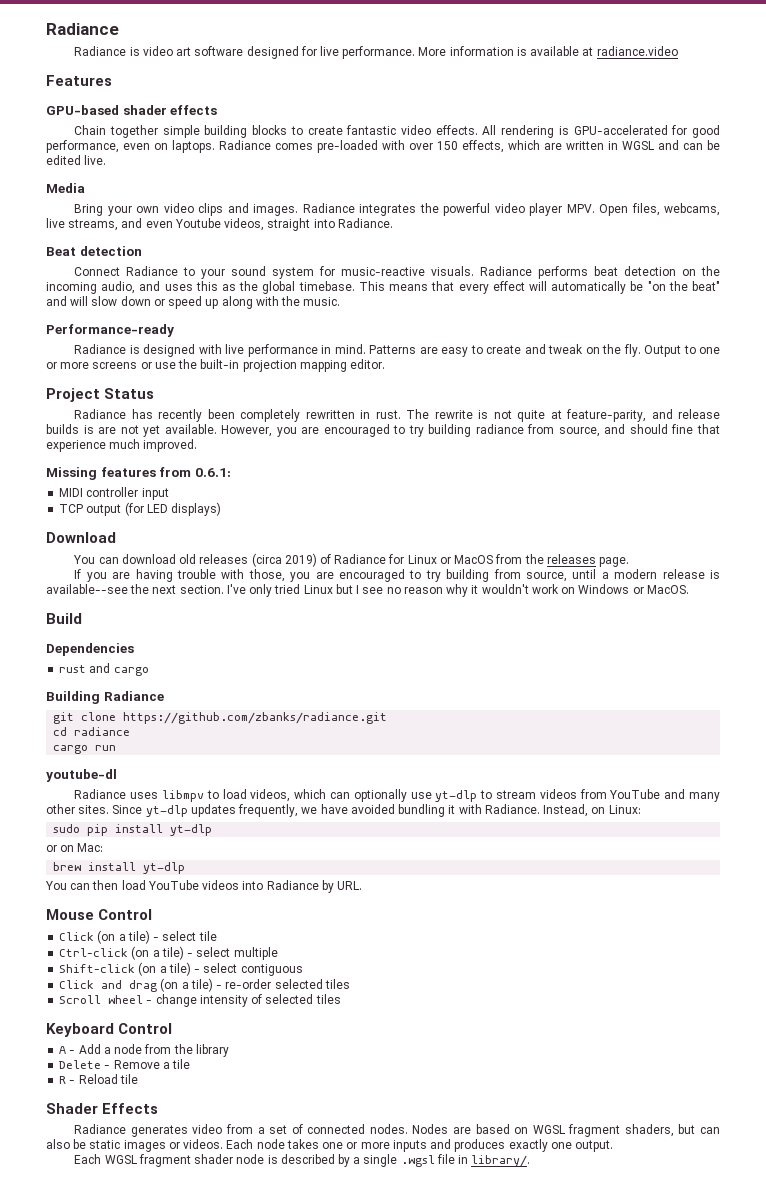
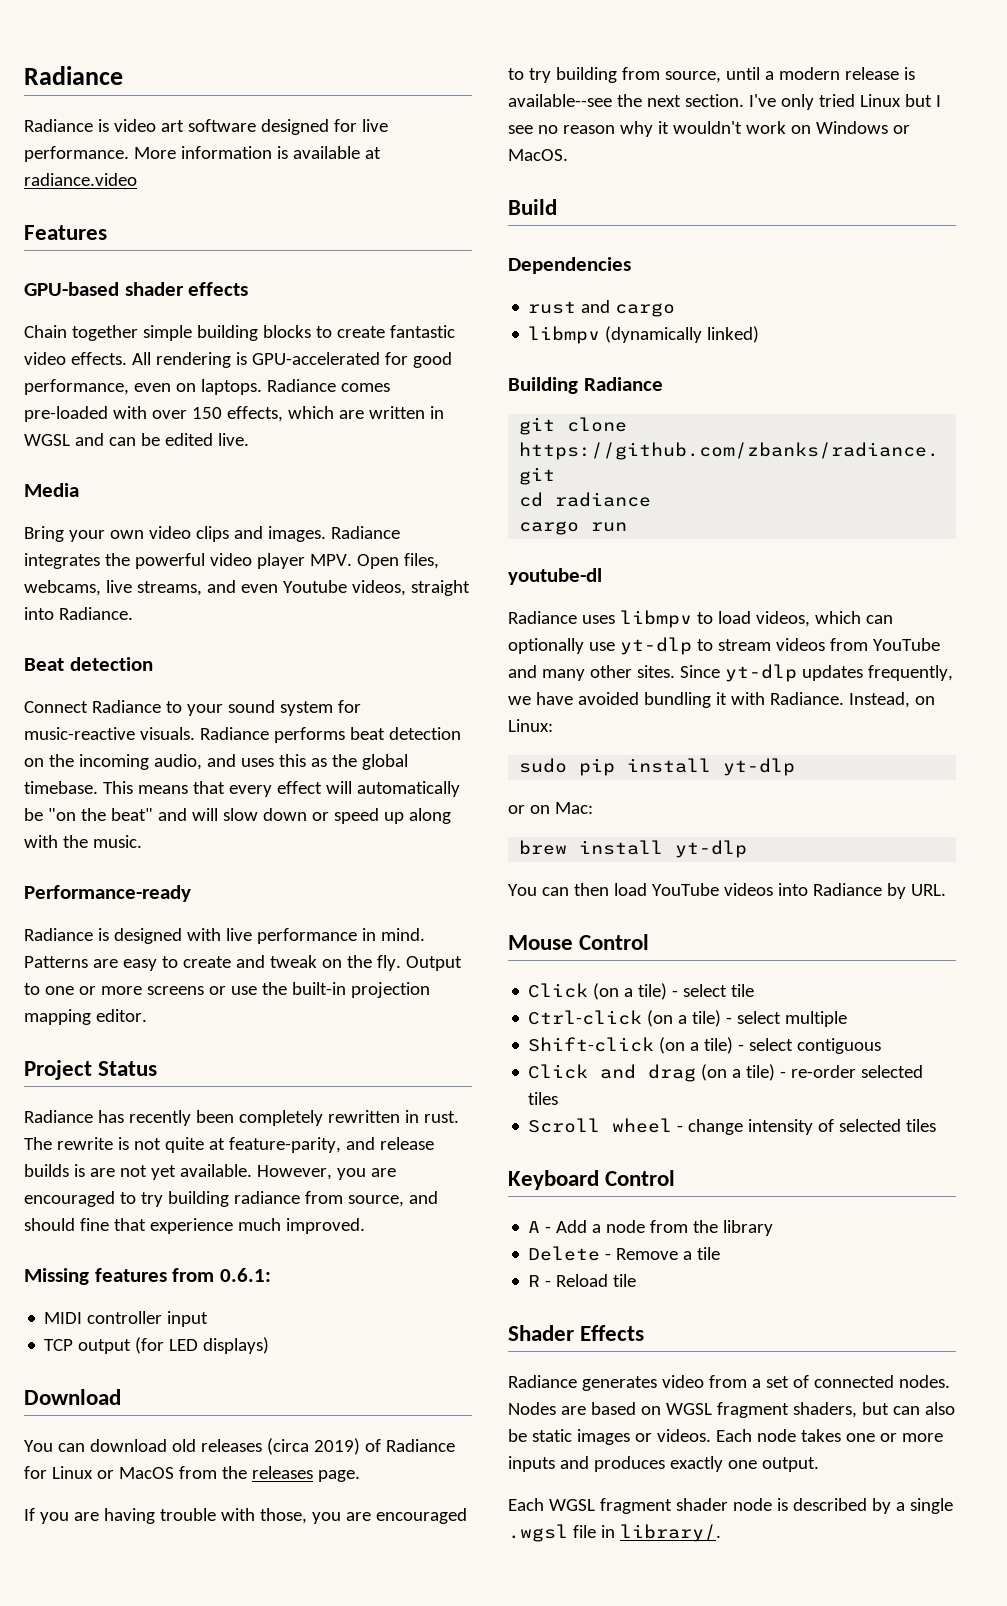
(149, 671) none -> [528,326,760,344] // libmpv (dynamically linked)

